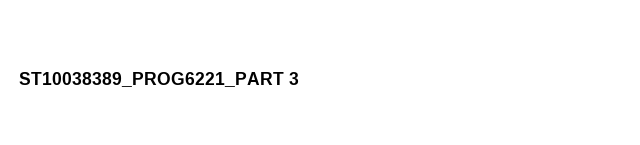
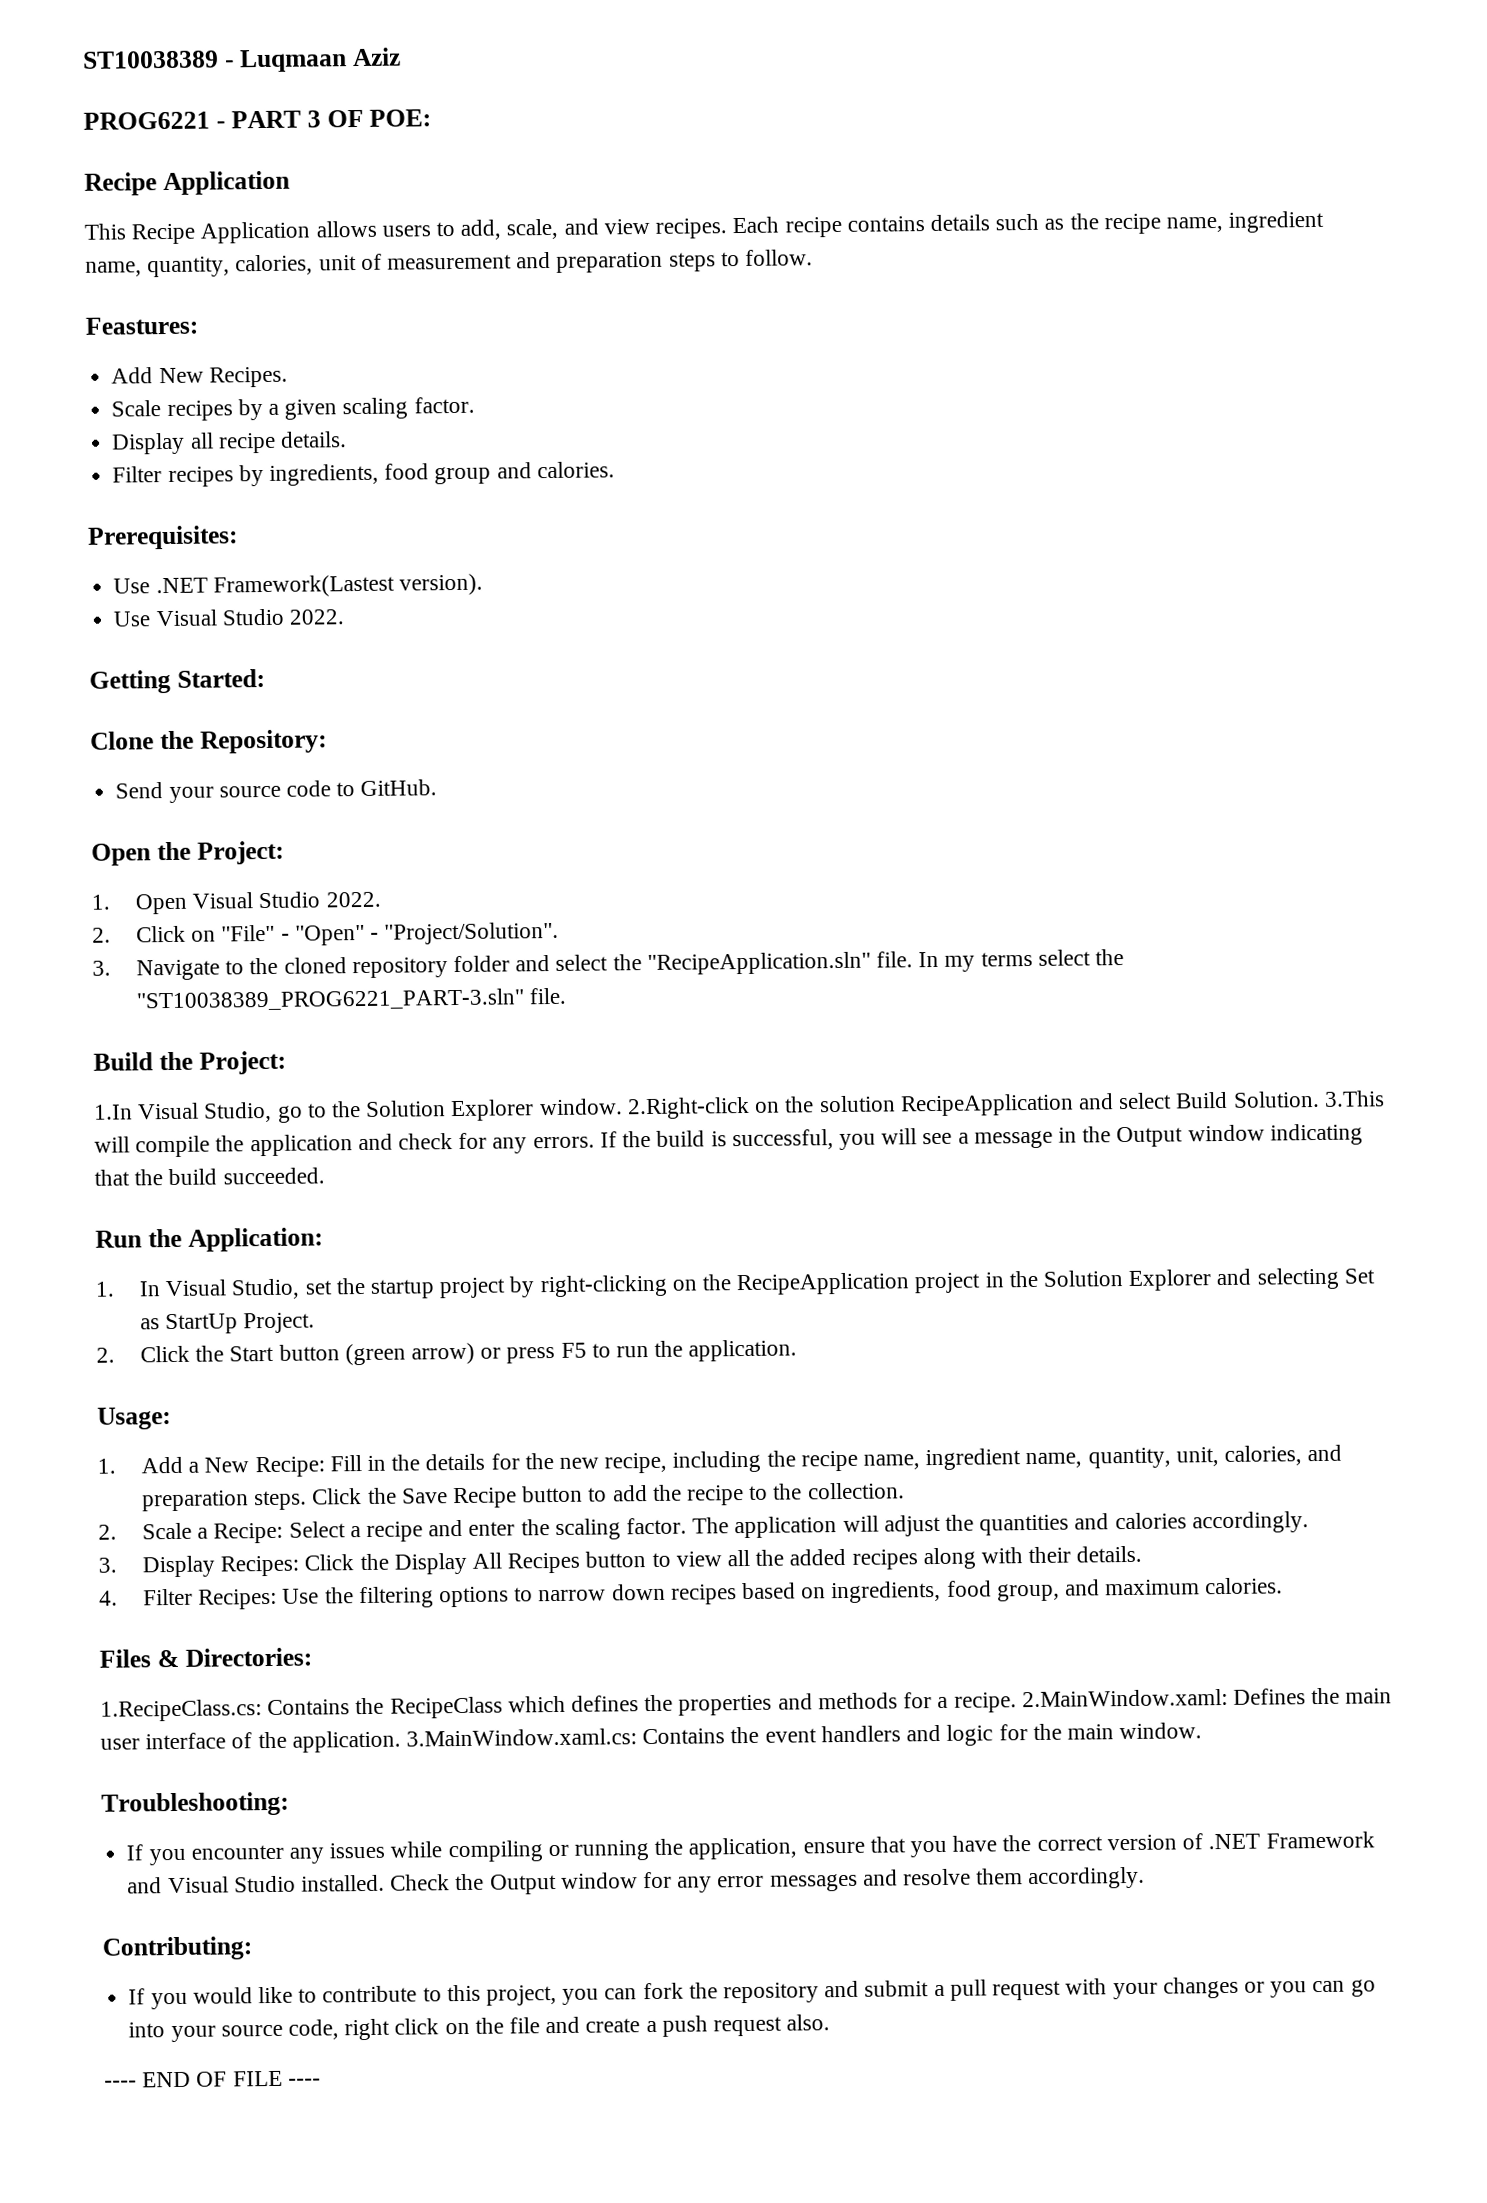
[19,72,299,87] ST10038389_PROG6221_PART 3 -> [82,47,401,73] [83,109,432,130] [84,170,290,196] [84,210,1325,245] [85,249,814,278] [85,316,198,335] [111,366,288,388] [111,396,475,422] [111,431,347,455] [112,461,615,487] [87,525,238,550] [113,573,483,598] [113,608,344,627] [89,668,265,694] [90,729,327,754] [115,779,438,804] [91,840,284,866] [91,891,381,915] [92,921,560,946] [92,949,1125,981] [135,987,567,1012] [93,1050,286,1075] [93,1090,1385,1123] [94,1123,1363,1158] [94,1167,325,1186] [95,1227,323,1252] [95,1267,1375,1300] [139,1312,316,1335] [96,1339,798,1366] [97,1407,171,1430] [97,1444,1343,1478] [141,1482,905,1512] [98,1511,1309,1544] [98,1545,1143,1578] [99,1577,1284,1610] [99,1647,312,1668] [100,1687,1393,1722] [100,1722,1203,1753] [101,1791,289,1817] [126,1831,1375,1866] [127,1866,1146,1895] [102,1936,252,1961] [128,1976,1376,2010] [128,2014,831,2043] [104,2070,321,2088] ST10038389 - Luqmaan Aziz // PROG6221 - PART 3 OF POE: // Recipe Application // This Recipe Application allows users to add, scale, and view recipes. Each recipe contains details such as the recipe name, ingredient name, quantity, calories, unit of measurement and preparation steps to follow. // Feastures: // Add New Recipes. // Scale recipes by a given scaling factor. // Display all recipe details. // Filter recipes by ingredients, food group and calories. // Prerequisites: // Use .NET Framework(Lastest version). // Use Visual Studio 2022. // Getting Started: // Clone the Repository: // Send your source code to GitHub. // Open the Project: // 1. Open Visual Studio 2022. // 2. Click on "File" - "Open" - "Project/Solution". // 3. Navigate to the cloned repository folder and select the "RecipeApplication.sln" file. In my terms select the "ST10038389_PROG6221_PART-3.sln" file. // Build the Project: // 1.In Visual Studio, go to the Solution Explorer window. 2.Right-click on the solution RecipeApplication and select Build Solution. 3.This will compile the application and check for any errors. If the build is successful, you will see a message in the Output window indicating that the build succeeded. // Run the Application: // 1. In Visual Studio, set the startup project by right-clicking on the RecipeApplication project in the Solution Explorer and selecting Set as StartUp Project. // 2. Click the Start button (green arrow) or press F5 to run the application. // Usage: // 1. Add a New Recipe: Fill in the details for the new recipe, including the recipe name, ingredient name, quantity, unit, calories, and preparation steps. Click the Save Recipe button to add the recipe to the collection. // 2. Scale a Recipe: Select a recipe and enter the scaling factor. The application will adjust the quantities and calories accordingly. // 3. Display Recipes: Click the Display All Recipes button to view all the added recipes along with their details. // 4. Filter Recipes: Use the filtering options to narrow down recipes based on ingredients, food group, and maximum calories. // Files & Directories: // 1.RecipeClass.cs: Contains the RecipeClass which defines the properties and methods for a recipe. 2.MainWindow.xaml: Defines the main user interface of the application. 3.MainWindow.xaml.cs: Contains the event handlers and logic for the main window. // Troubleshooting: // If you encounter any issues while compiling or running the application, ensure that you have the correct version of .NET Framework and Visual Studio installed. Check the Output window for any error messages and resolve them accordingly. // Contributing: // If you would like to contribute to this project, you can fork the repository and submit a pull request with your changes or you can go into your source code, right click on the file and create a push request also. // ---- END OF FILE ----

